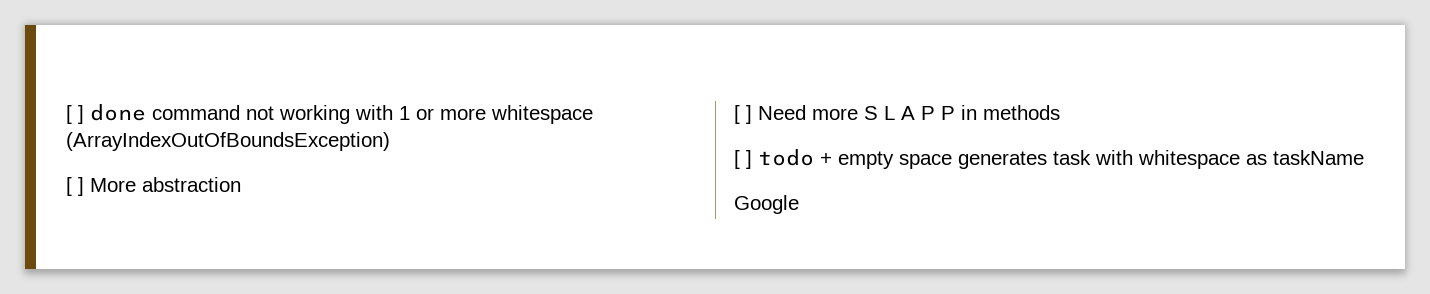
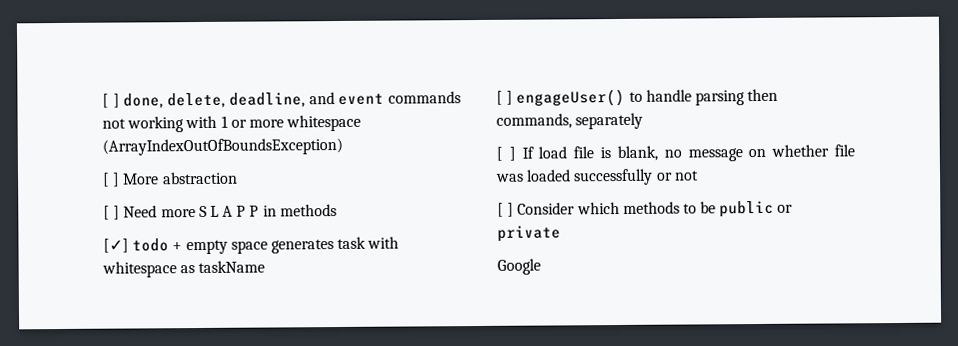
[66,104,240,124] [ ] done command -> [102,91,461,109] [ ] done, delete, deadline, and event commands
[734,150,752,169] [ ] -> [103,238,129,253] [✓]
(1364, 157) none -> [496,88,779,107] [496,112,644,130] [496,144,855,162] [496,168,699,186] [497,200,794,218] [497,225,561,242] // [ ] engageUser() to handle parsing then commands, separately // [ ] If load file is blank, no message on whether file was loaded successfully or not // [ ] Consider which methods to be public or private

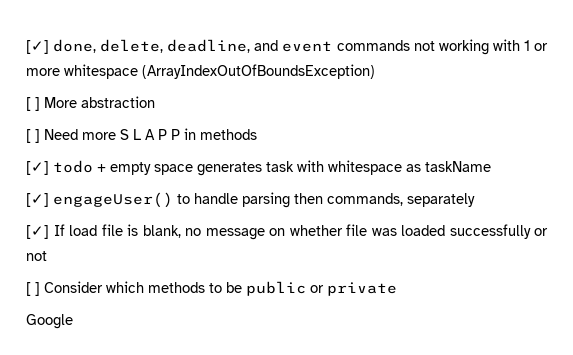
[102,93,120,108] [ ] -> [26,40,49,54] [✓]
[496,90,514,105] [ ] -> [26,193,49,207] [✓]
[496,146,516,161] [ ] -> [26,225,49,239] [✓]

